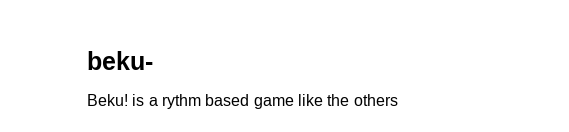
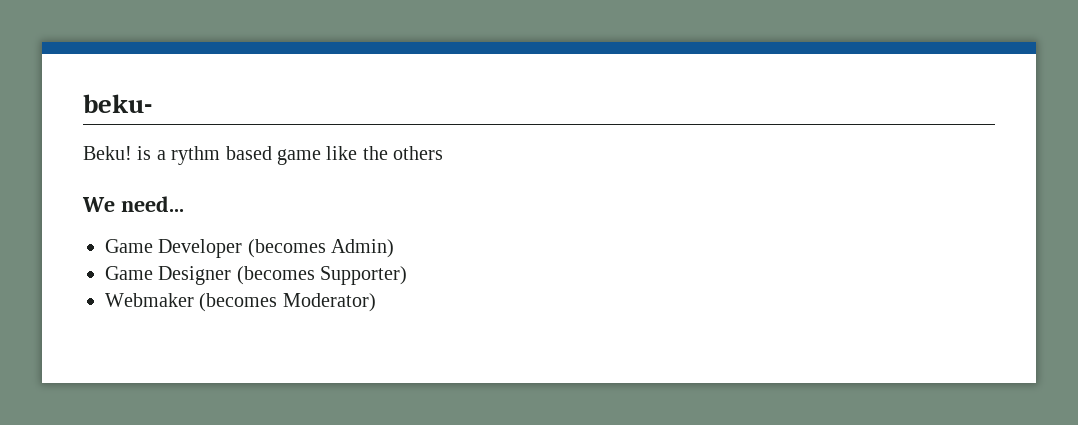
(398, 100) none -> [82,196,184,212] [105,239,395,258] [105,266,408,285] [105,293,376,312] // We need... // Game Developer (becomes Admin) // Game Designer (becomes Supporter) // Webmaker (becomes Moderator)

